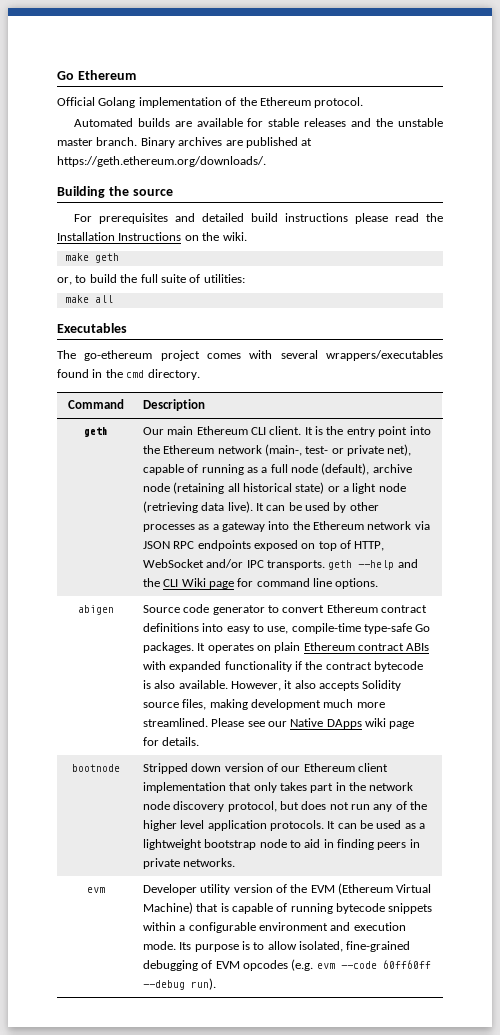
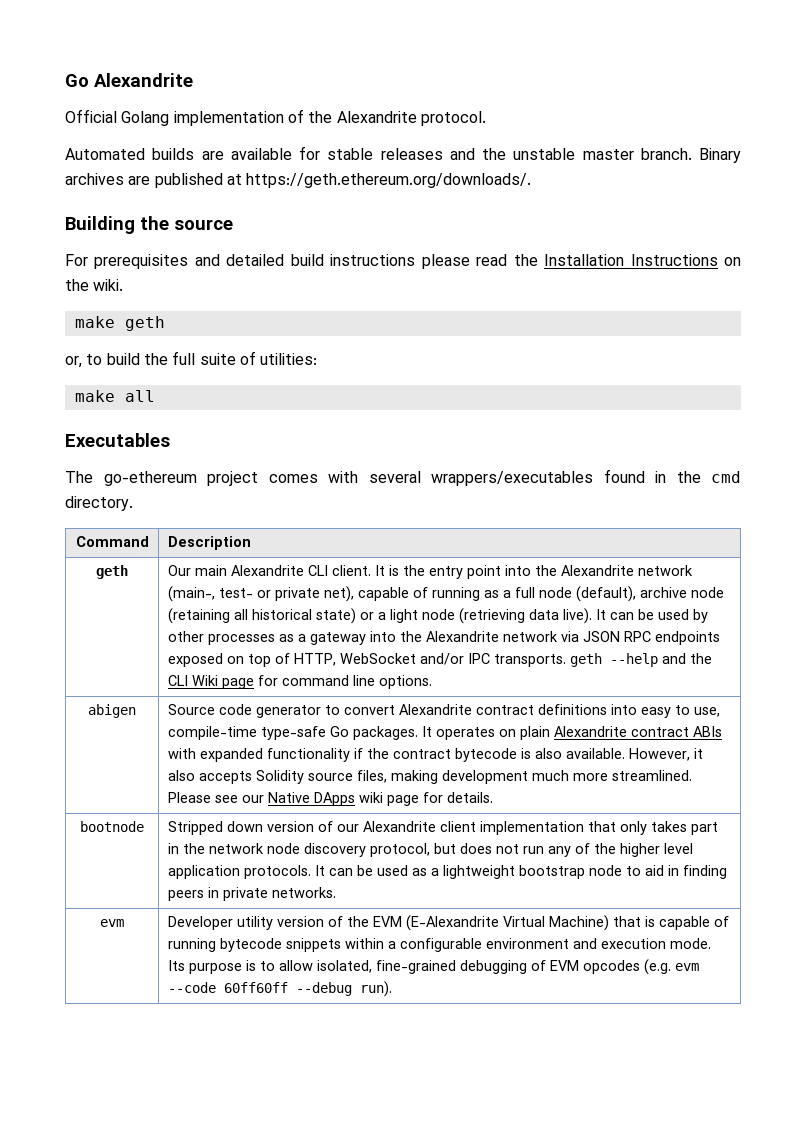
[57,70,136,80] Go Ethereum -> [65,73,193,87] Go Alexandrite
[259,97,311,106] Ethereum -> [336,111,417,123] Alexandrite
[196,426,248,435] Ethereum -> [230,565,304,576] Alexandrite
[163,445,215,454] Ethereum -> [560,565,634,576] Alexandrite
[313,521,365,530] Ethereum -> [425,631,499,642] Alexandrite
[326,604,378,613] Ethereum -> [398,704,472,715] Alexandrite
[303,642,355,651] Ethereum -> [553,726,627,737] Alexandrite
[303,763,355,772] Ethereum -> [362,821,436,832] Alexandrite
[338,883,394,895] (Ethereum -> [405,915,499,931] (E-Alexandrite

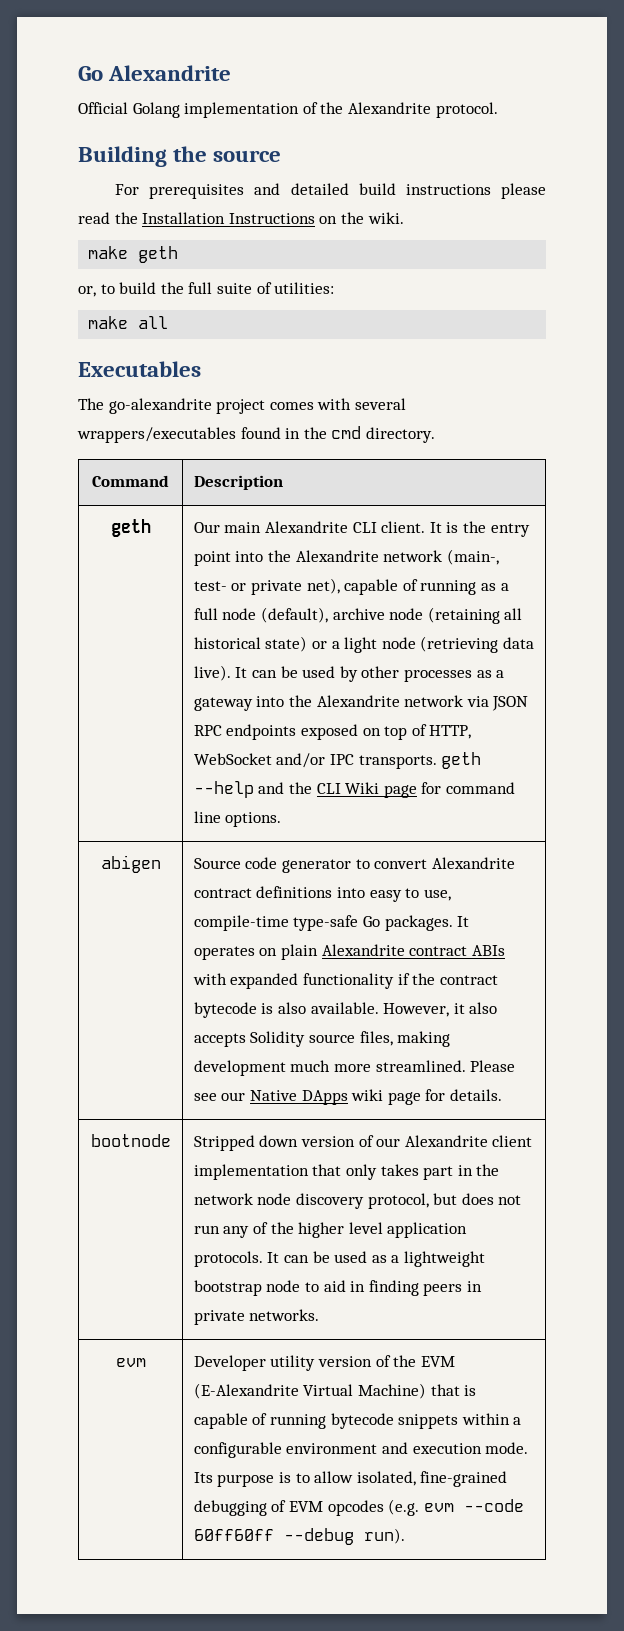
[65,146,741,163] [65,173,532,188] // Automated builds are available for stable releases and the unstable master branch. Binary archives are published at https://geth.ethereum.org/downloads/. -> (498, 110) none
[103,471,197,486] go-ethereum -> [108,398,212,414] go-alexandrite

